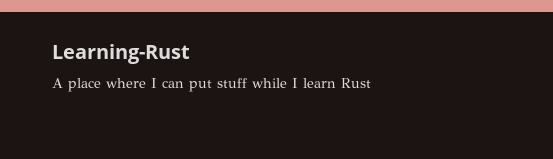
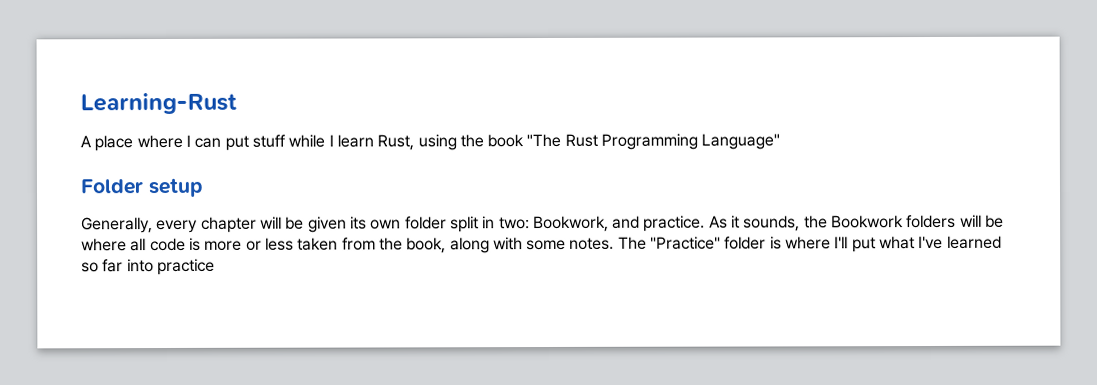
[341,78,371,88] Rust -> [377,133,781,151] [80,177,204,198] [81,214,1005,234] [81,235,1002,254] [81,258,215,276] Rust, using the book "The Rust Programming Language" // Folder setup // Generally, every chapter will be given its own folder split in two: Bookwork, and practice. As it sounds, the Bookwork folders will be where all code is more or less taken from the book, along with some notes. The "Practice" folder is where I'll put what I've learned so far into practice

